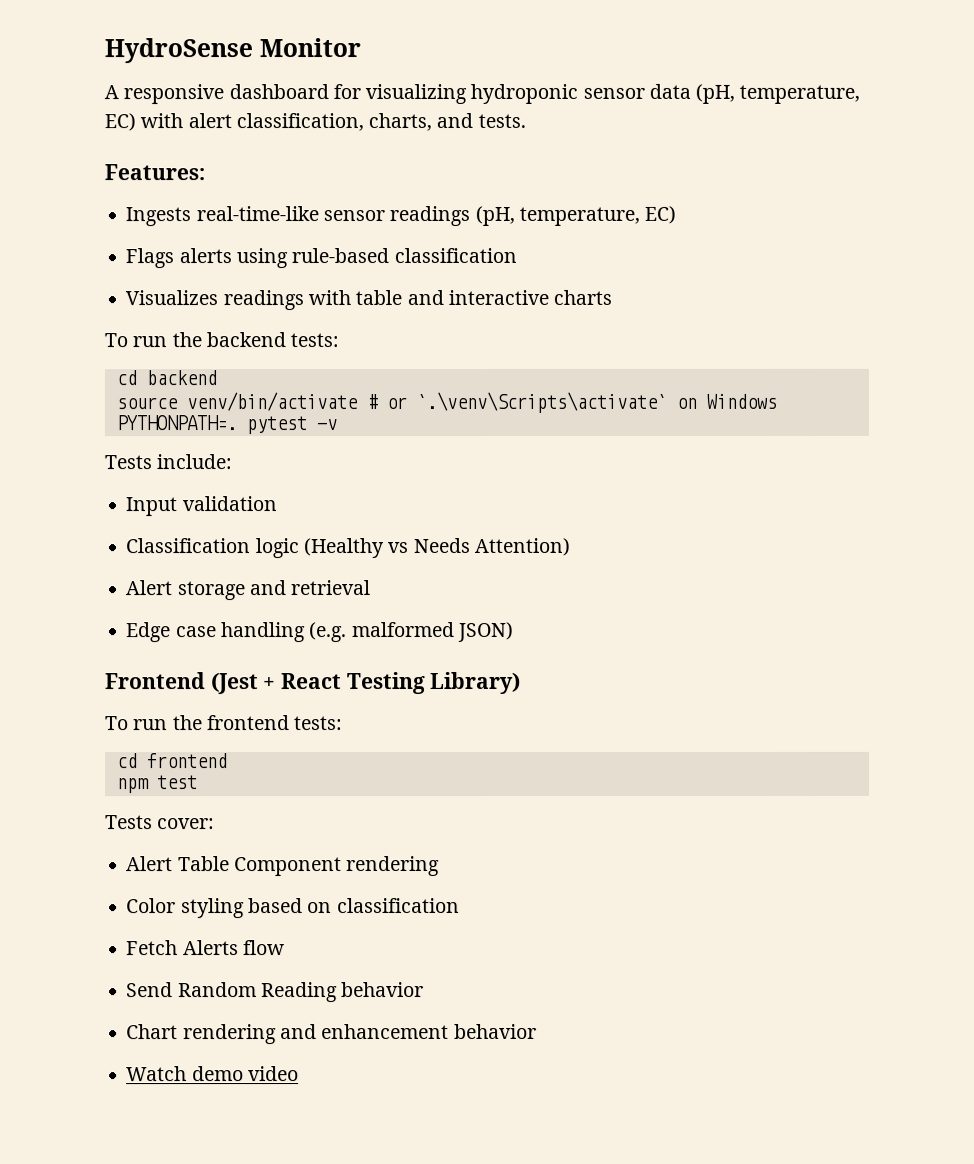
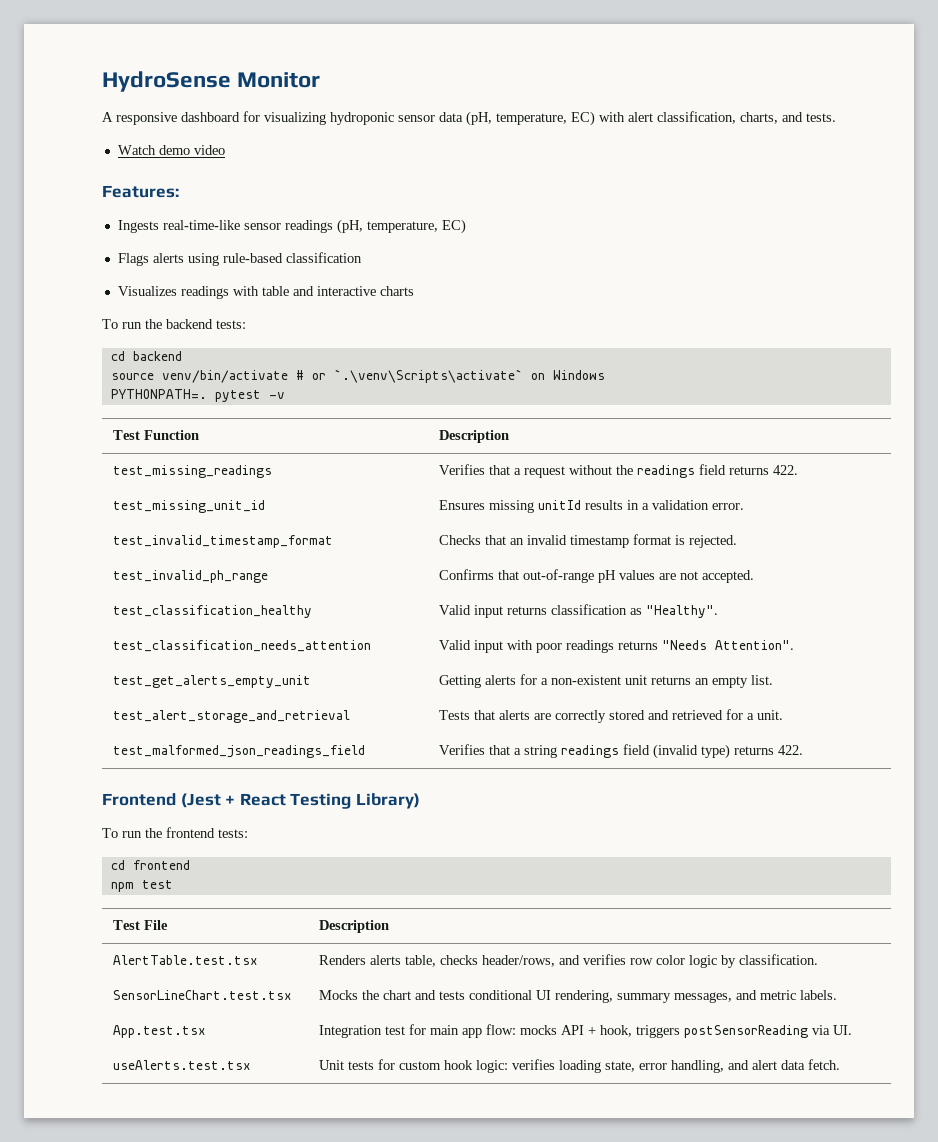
(526, 121) none -> [117,145,225,155] // Watch demo video
[104,454,233,470] [125,496,277,517] [125,537,570,559] [125,580,372,601] [126,621,514,643] // Tests include: // Input validation // Classification logic (Healthy vs Needs Attention) // Alert storage and retrieval // Edge case handling (e.g. malformed JSON) -> [113,430,200,440] [439,430,510,443] [113,465,273,478] [439,464,799,478] [113,500,266,513] [439,500,745,513] [113,535,334,548] [439,534,738,548] [113,570,269,583] [439,569,755,583] [113,605,313,618] [439,604,719,618] [113,640,372,652] [439,640,795,653] [113,675,312,688] [439,674,774,688] [113,710,351,723] [439,709,784,723] [113,745,366,758] [439,744,804,759] // Test Function | Description // test_missing_readings | Verifies that a request without the readings field returns 422. // test_missing_unit_id | Ensures missing unitId results in a validation error. // test_invalid_timestamp_format | Checks that an invalid timestamp format is rejected. // test_invalid_ph_range | Confirms that out-of-range pH values are not accepted. // test_classification_healthy | Valid input returns classification as "Healthy". // test_classification_needs_attention | Valid input with poor readings returns "Needs Attention". // test_get_alerts_empty_unit | Getting alerts for a non-existent unit returns an empty list. // test_alert_storage_and_retrieval | Tests that alerts are correctly stored and retrieved for a unit. // test_malformed_json_readings_field | Verifies that a string readings field (invalid type) returns 422.
[105,815,216,830] [126,856,441,877] [126,898,460,919] [126,940,285,956] [126,982,425,1003] [126,1023,537,1045] [126,1066,299,1082] // Tests cover: // Alert Table Component rendering // Color styling based on classification // Fetch Alerts flow // Send Random Reading behavior // Chart rendering and enhancement behavior // Watch demo video -> [113,920,169,930] [319,920,390,933] [113,955,259,965] [319,954,819,968] [113,990,293,1000] [319,990,838,1003] [113,1025,207,1038] [319,1024,853,1038] [113,1060,252,1070] [319,1059,841,1073] // Test File | Description // AlertTable.test.tsx | Renders alerts table, checks header/rows, and verifies row color logic by classification. // SensorLineChart.test.tsx | Mocks the chart and tests conditional UI rendering, summary messages, and metric labels. // App.test.tsx | Integration test for main app flow: mocks API + hook, triggers postSensorReading via UI. // useAlerts.test.tsx | Unit tests for custom hook logic: verifies loading state, error handling, and alert data fetch.

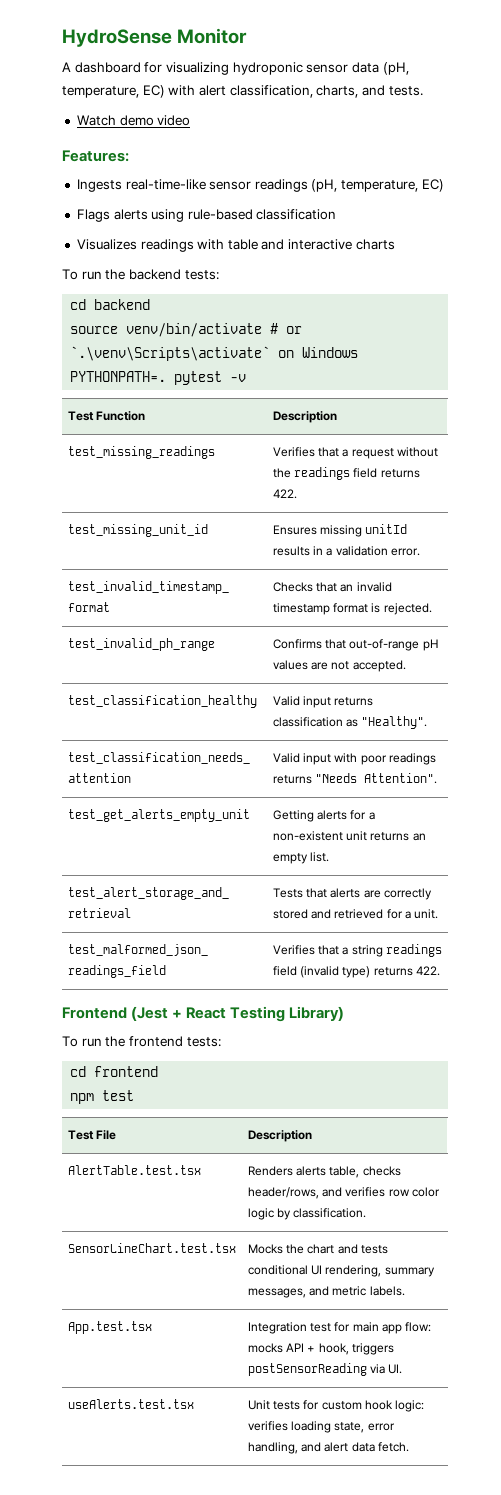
[116,112,177,125] responsive -> (71, 67) none

